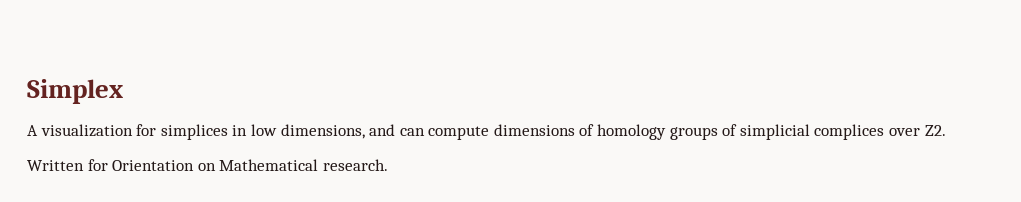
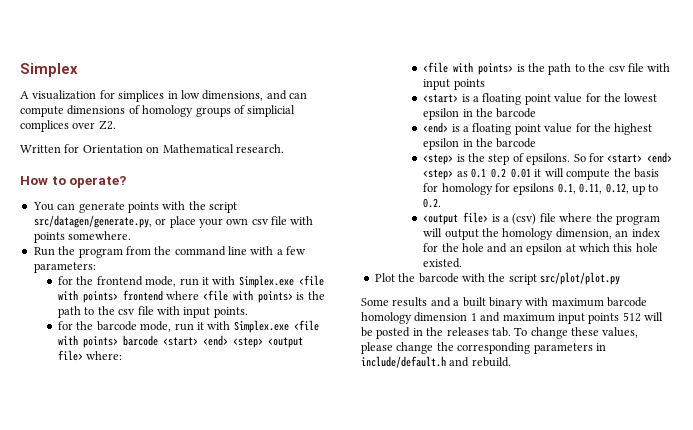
(388, 165) none -> [20,176,127,188] [32,201,237,213] [33,215,314,228] [33,231,132,243] [33,246,307,258] [33,262,96,273] [58,275,324,288] [58,290,325,303] [58,306,248,318] [58,320,319,333] [58,335,304,348] [58,350,123,361] [423,62,671,75] [423,79,485,90] [423,93,658,105] [423,108,537,120] [423,122,653,135] [423,138,537,150] [423,152,673,165] [423,168,659,180] [423,183,659,195] [423,198,442,208] [423,212,660,225] [423,228,660,240] [423,243,658,255] [423,258,463,268] [374,272,620,285] [361,297,647,309] [361,312,663,324] [361,327,639,339] [361,342,606,354] [361,356,511,368] // How to operate? // You can generate points with the script src/datagen/generate.py, or place your own csv file with points somewhere. // Run the program from the command line with a few parameters: // for the frontend mode, run it with Simplex.exe <file with points> frontend where <file with points> is the path to the csv file with input points. // for the barcode mode, run it with Simplex.exe <file with points> barcode <start> <end> <step> <output file> where: // <file with points> is the path to the csv file with input points // <start> is a floating point value for the lowest epsilon in the barcode // <end> is a floating point value for the highest epsilon in the barcode // <step> is the step of epsilons. So for <start> <end> <step> as 0.1 0.2 0.01 it will compute the basis for homology for epsilons 0.1, 0.11, 0.12, up to 0.2. // <output file> is a (csv) file where the program will output the homology dimension, an index for the hole and an epsilon at which this hole existed. // Plot the barcode with the script src/plot/plot.py // Some results and a built binary with maximum barcode homology dimension 1 and maximum input points 512 will be posted in the releases tab. To change these values, please change the corresponding parameters in include/default.h and rebuild.

